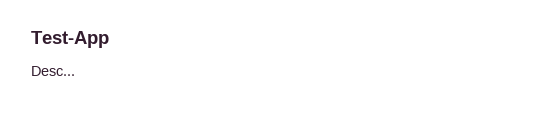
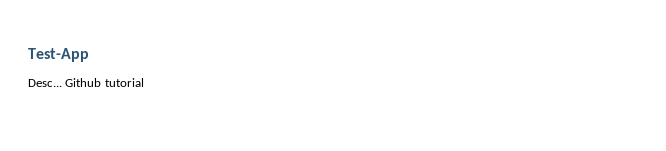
(75, 71) none -> [65,78,144,87] Github tutorial

